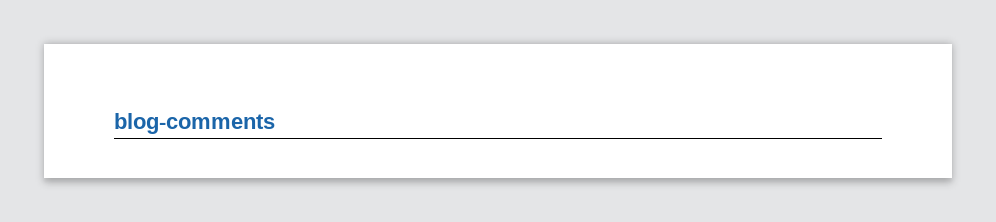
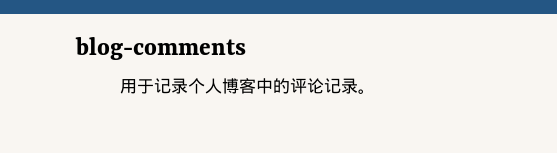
(275, 123) none -> [119,78,375,94] // 用于记录个人博客中的评论记录。

